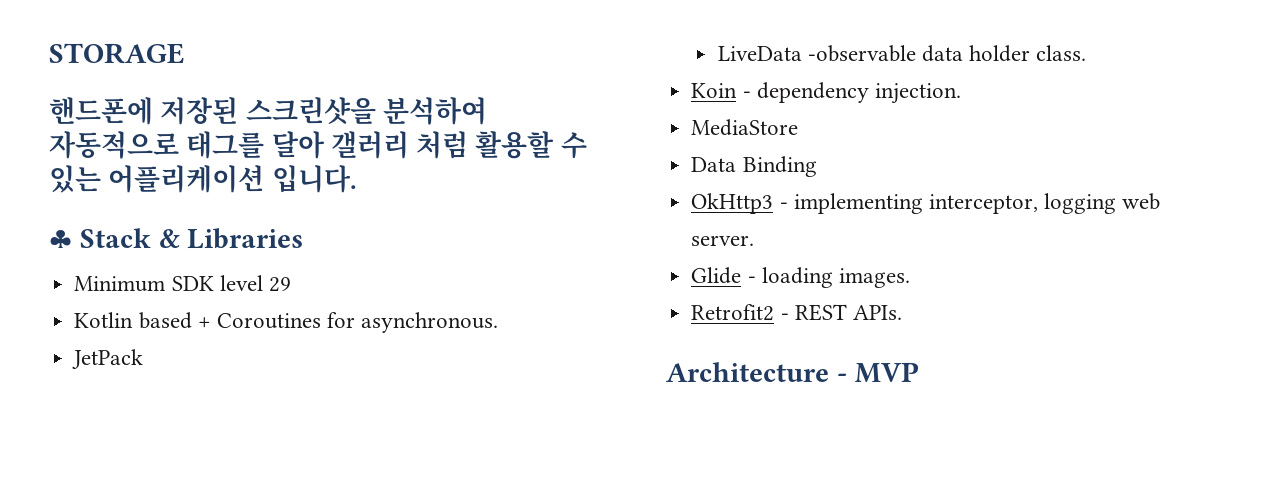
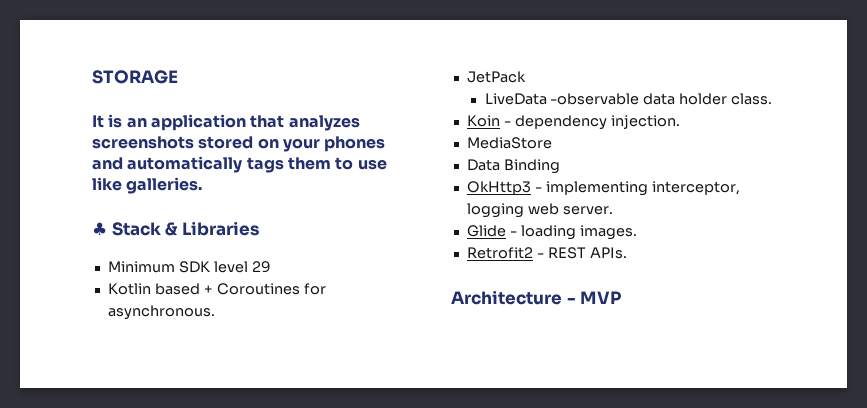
[49,97,487,125] [49,131,587,159] [49,165,357,193] 핸드폰에 저장된 스크린샷을 분석하여 자동적으로 태그를 달아 갤러리 처럼 활용할 수 있는 어플리케이션 입니다. -> [92,114,360,131] [92,136,386,152] [92,156,387,173] [92,177,203,194] It is an application that analyzes screenshots stored on your phones and automatically tags them to use like galleries.

